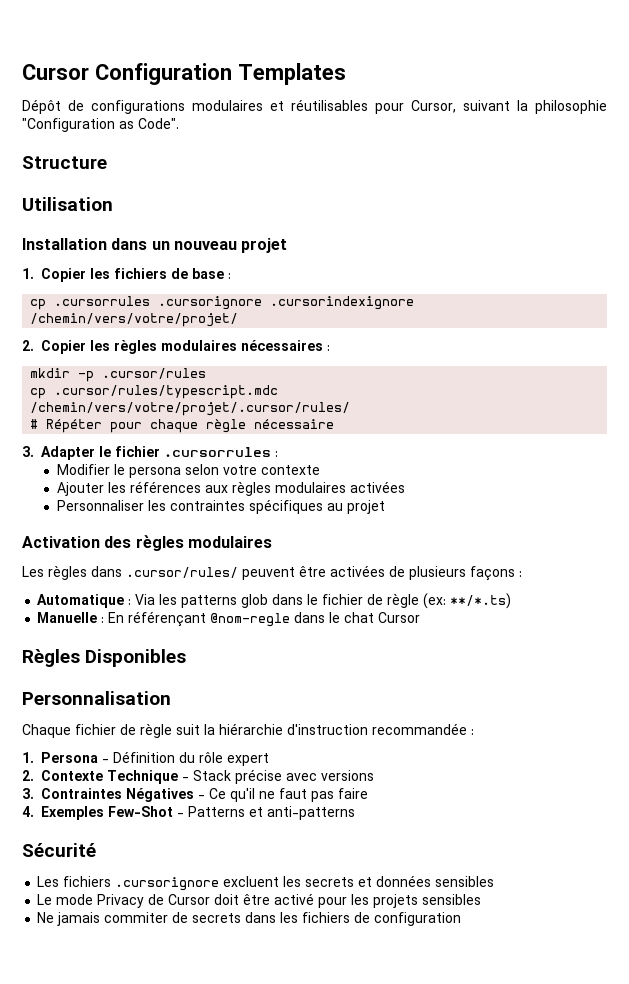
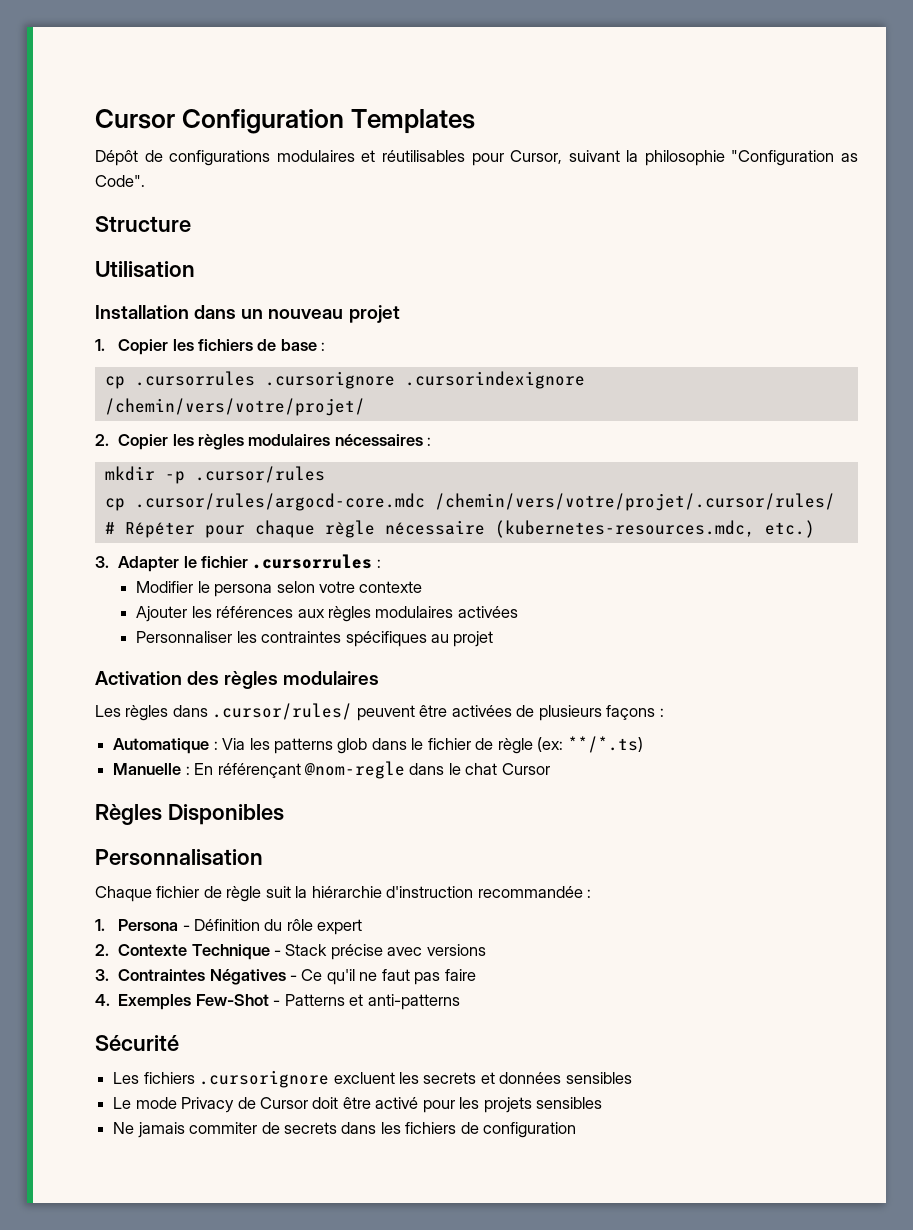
[54,385,279,399] .cursor/rules/typescript.mdc -> [134,493,425,511] .cursor/rules/argocd-core.mdc
(335, 424) none -> [494,520,815,538] (kubernetes-resources.mdc, etc.)

